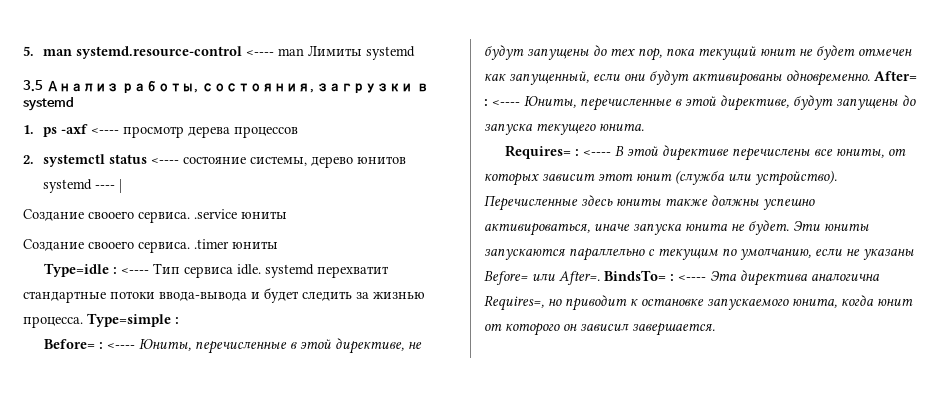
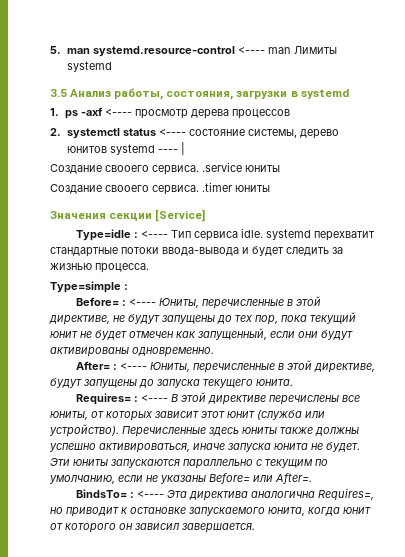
(278, 245) none -> [50,209,206,222] // Значения секции [Service]
(83, 322) none -> (149, 268) //
(870, 78) none -> (214, 352) //
(600, 278) none -> (312, 478) //

